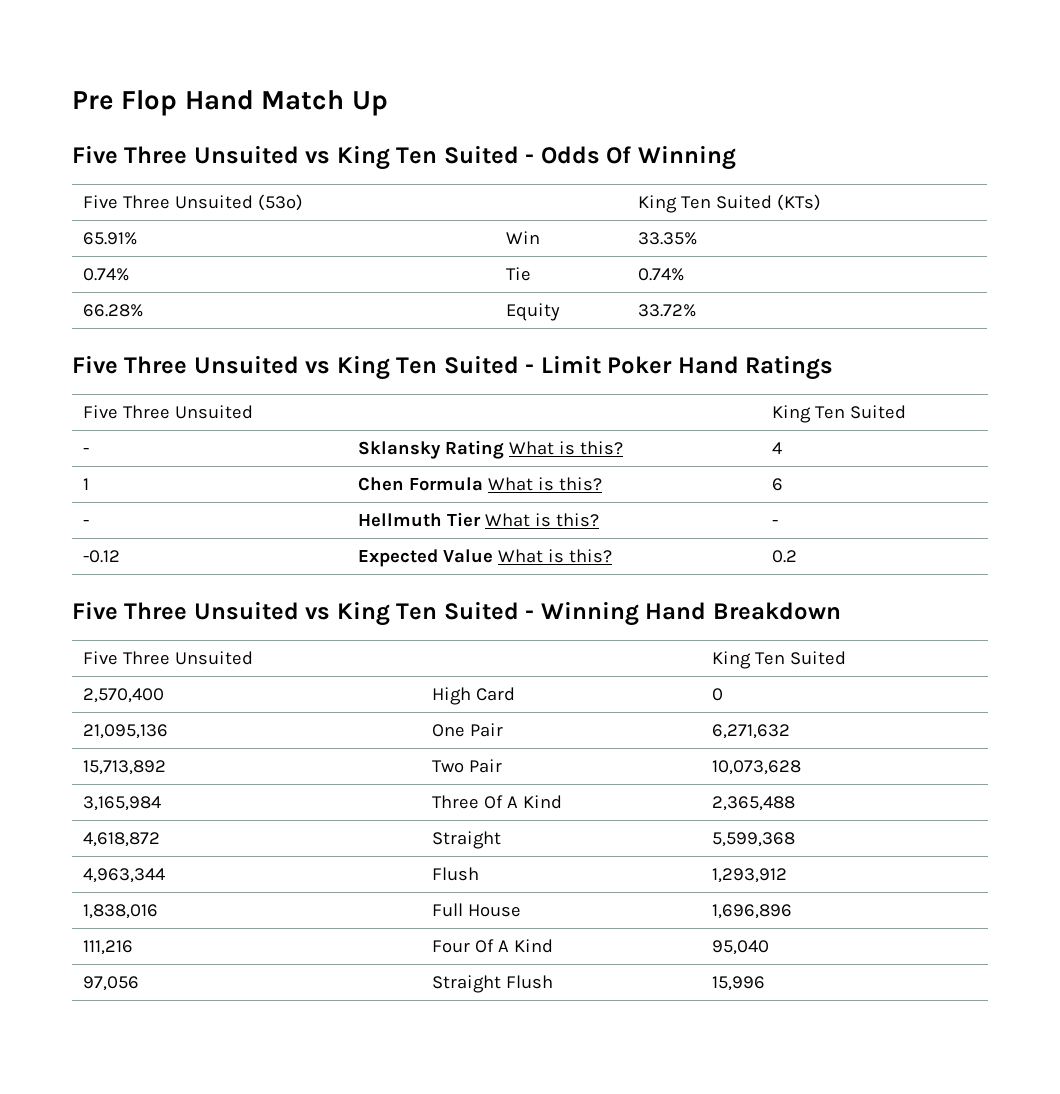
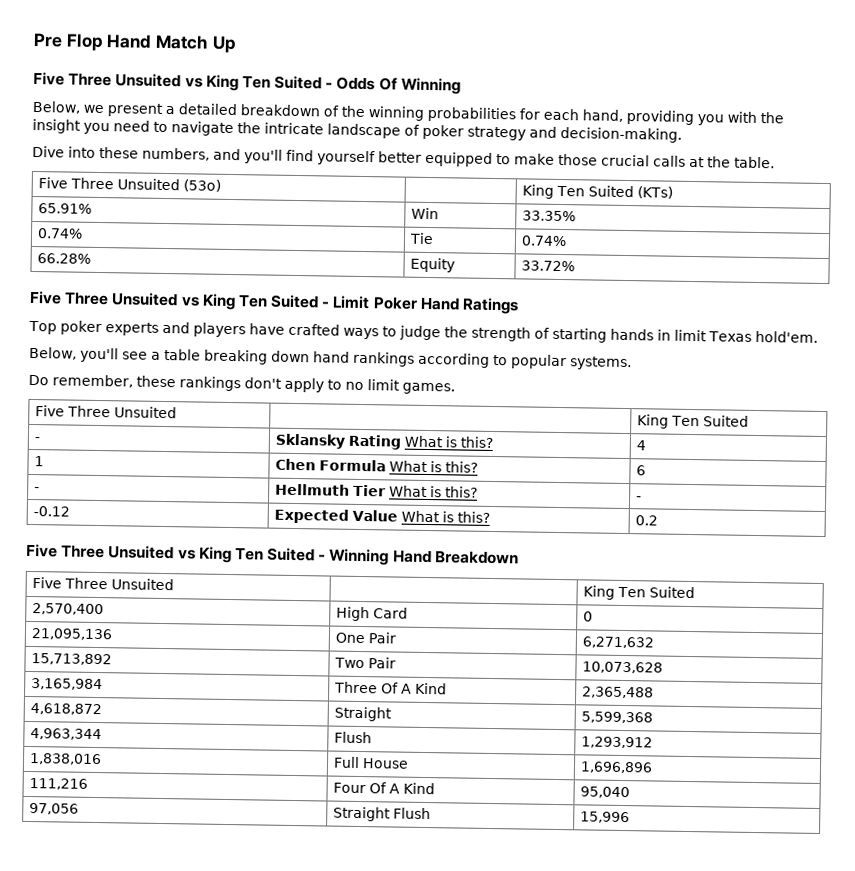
(736, 157) none -> [32,100,784,126] [32,118,682,143] [32,145,775,169] // Below, we present a detailed breakdown of the winning probabilities for each hand, providing you with the insight you need to navigate the intricate landscape of poker strategy and decision-making. // Dive into these numbers, and you'll find yourself better equipped to make those crucial calls at the table.
(834, 367) none -> [28,320,818,343] [29,346,632,371] [28,374,455,395] // Top poker experts and players have crafted ways to judge the strength of starting hands in limit Texas hold'em. // Below, you'll see a table breaking down hand rankings according to popular systems. // Do remember, these rankings don't apply to no limit games.

